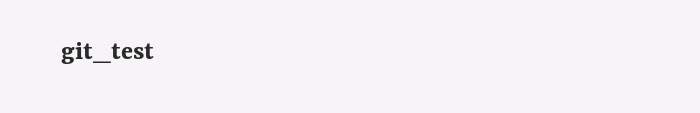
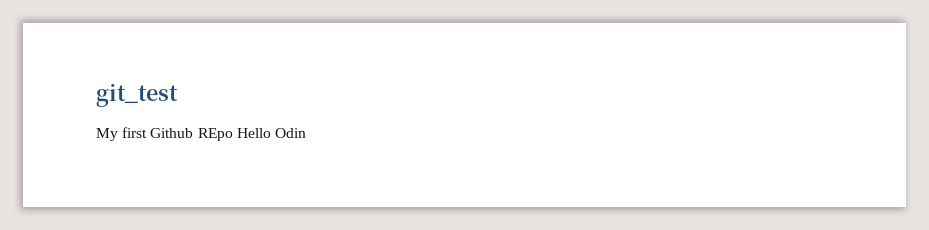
(154, 53) none -> [96,127,306,141] // My first Github REpo Hello Odin

